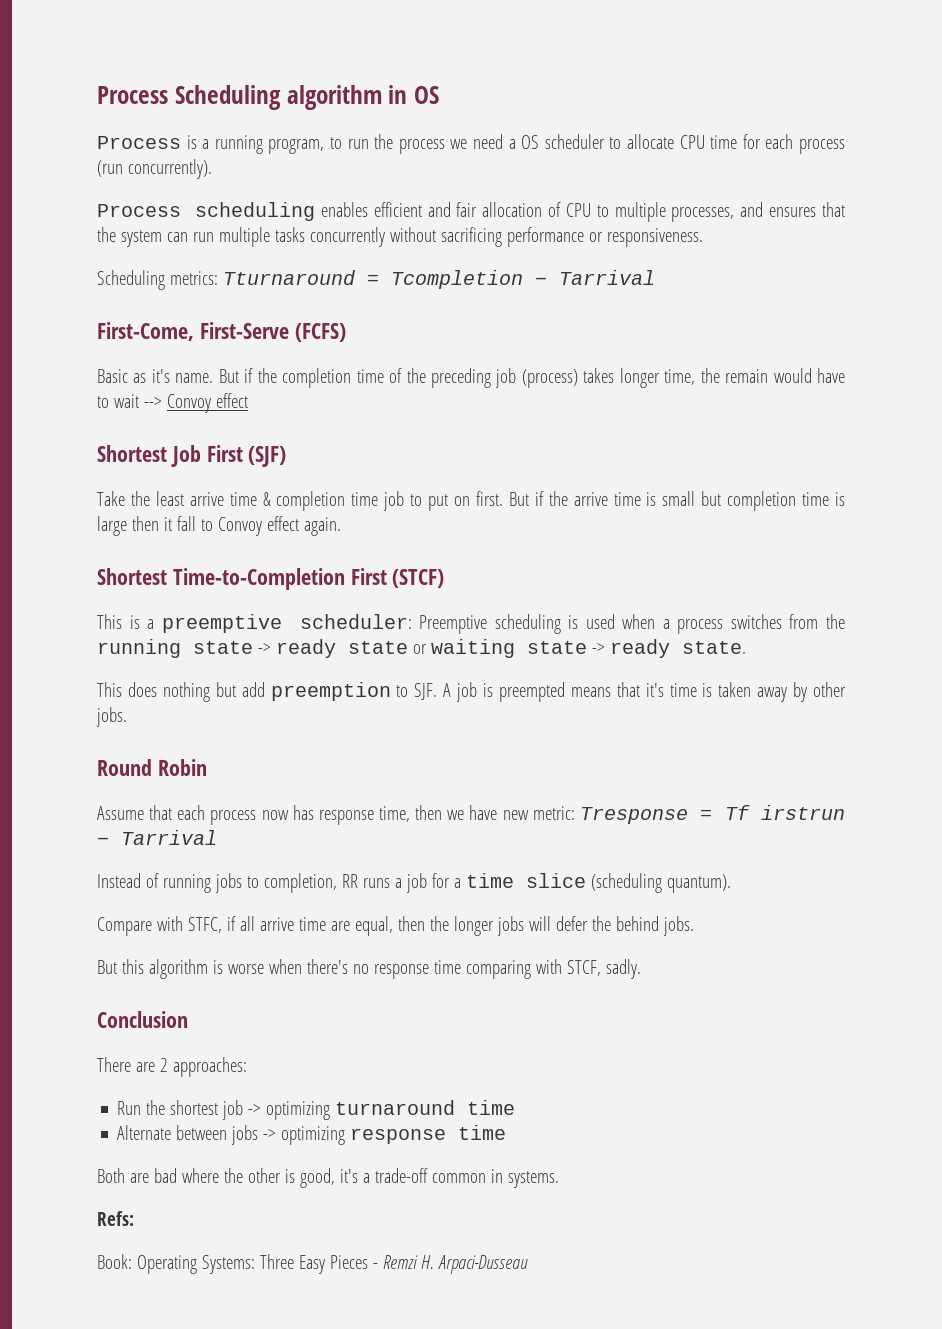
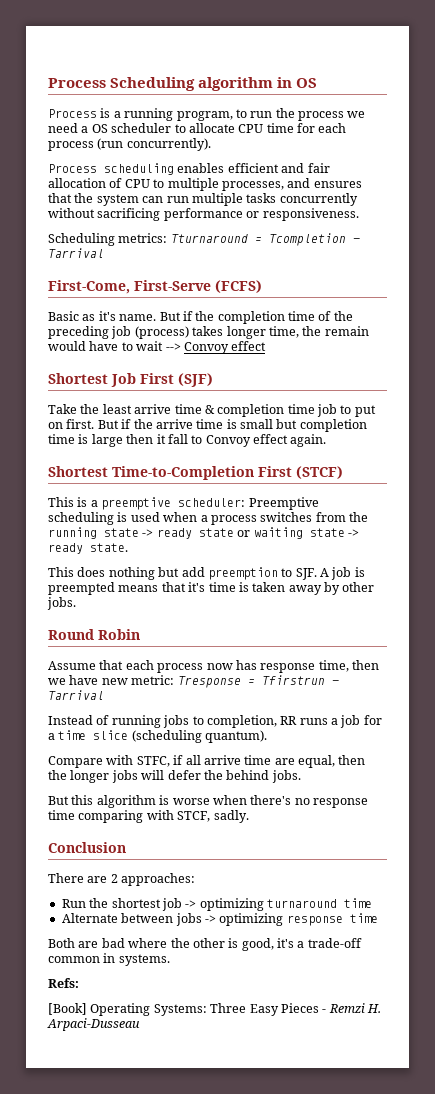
[724,805,845,820] Tf irstrun -> [261,675,325,685] Tfirstrun
[97,1254,132,1269] Book: -> [48,1003,87,1015] [Book]

